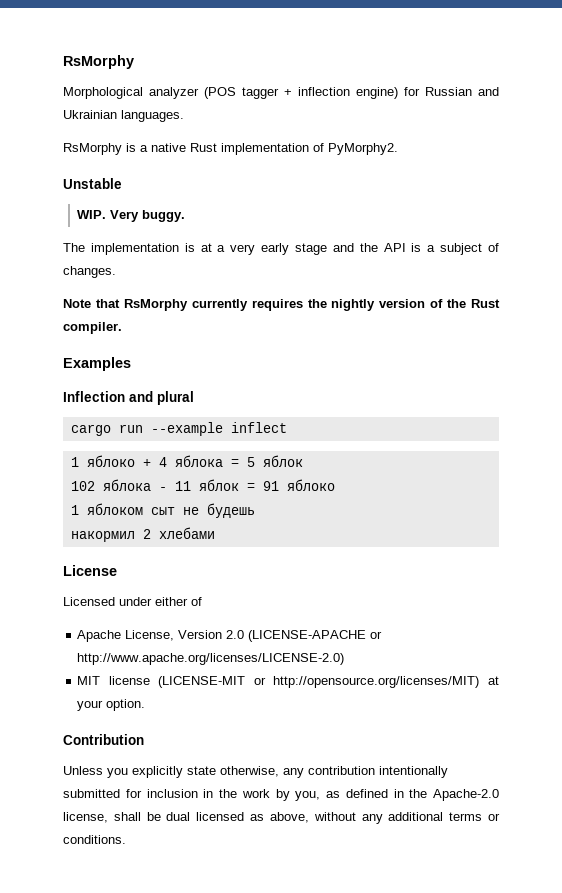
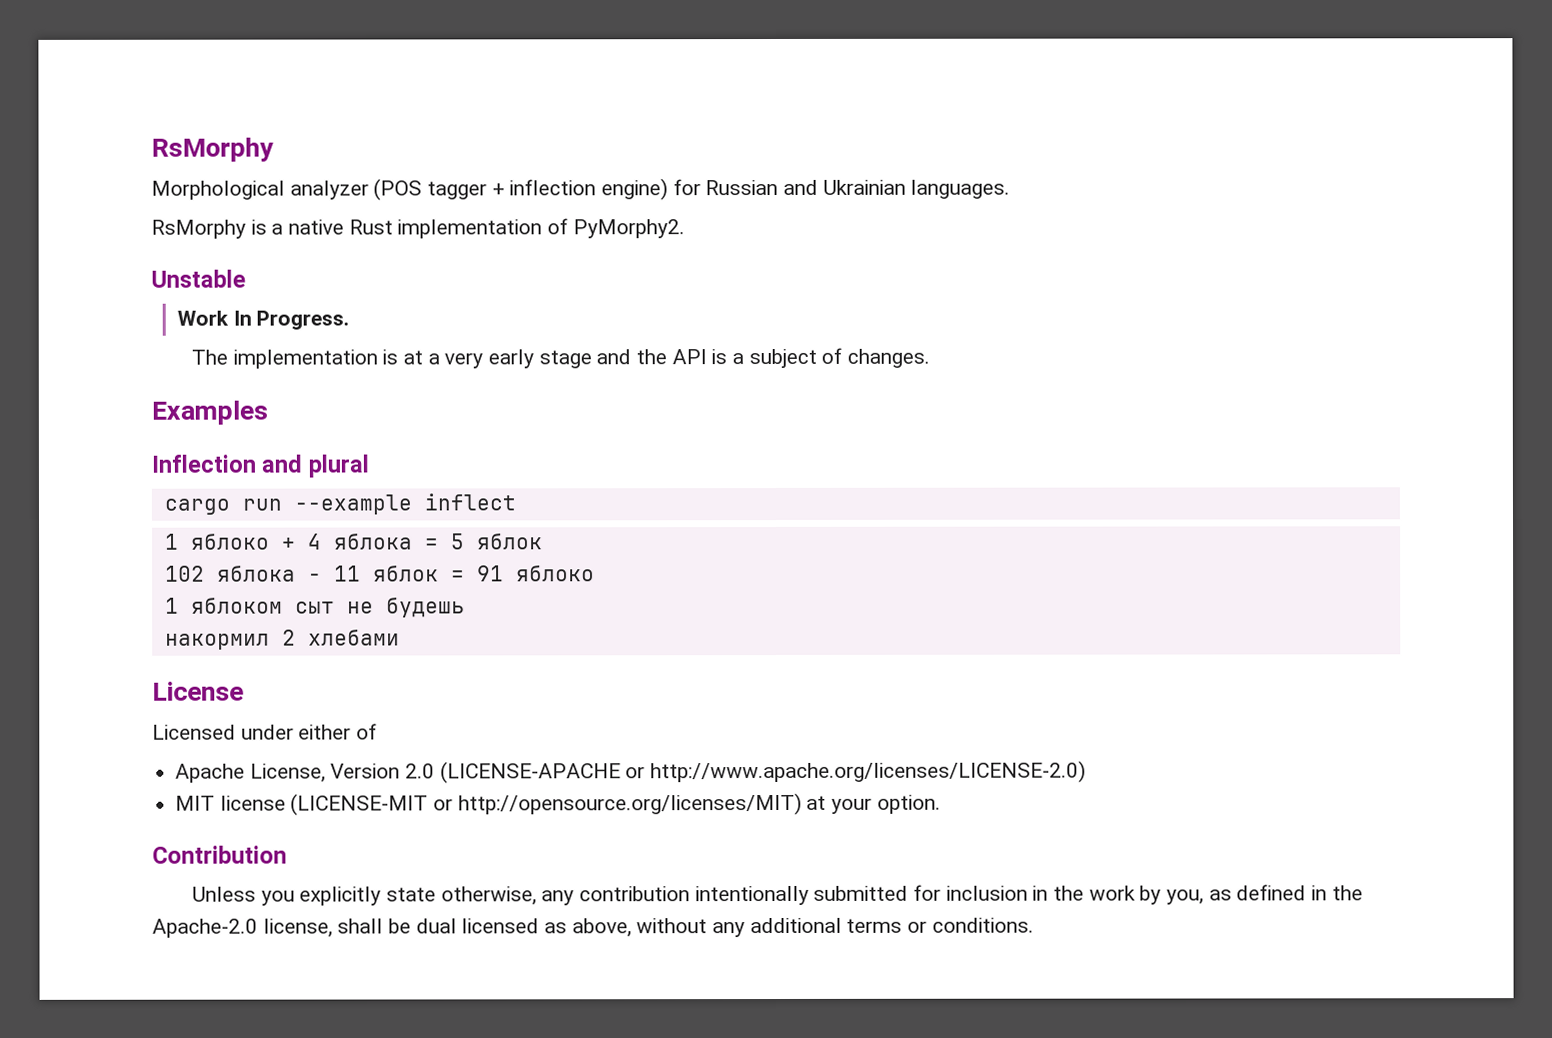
[77,210,186,222] WIP. Very buggy. -> [176,310,350,330] Work In Progress.
[63,299,500,311] [63,322,122,334] // Note that RsMorphy currently requires the nightly version of the Rust compiler. -> (931, 358) none

